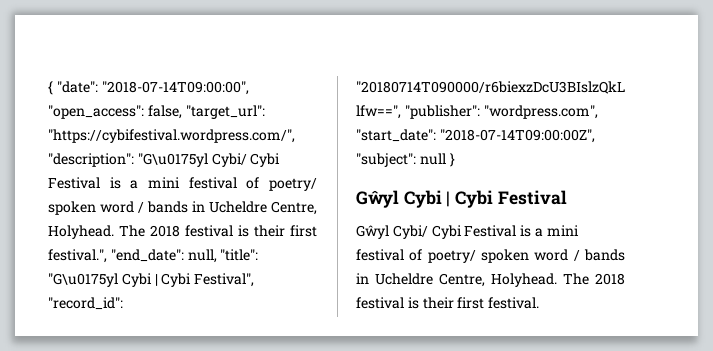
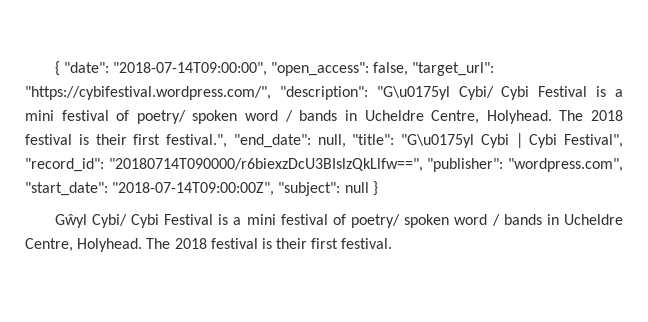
[356,190,567,208] // Gŵyl Cybi | Cybi Festival -> (378, 188) none

